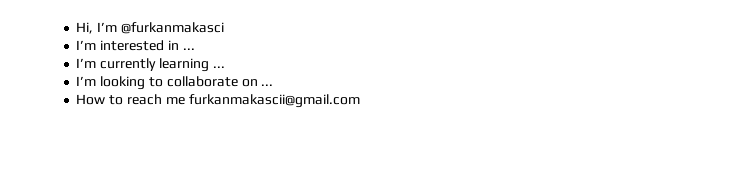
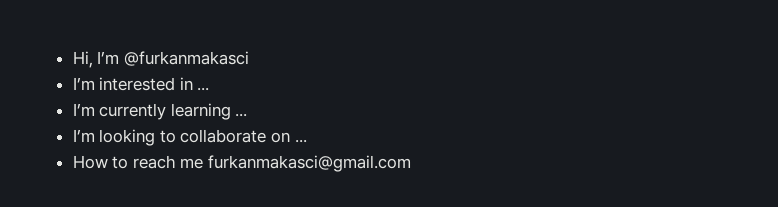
[188,94,360,108] furkanmakascii@gmail.com -> [208,155,412,172] furkanmakasci@gmail.com

